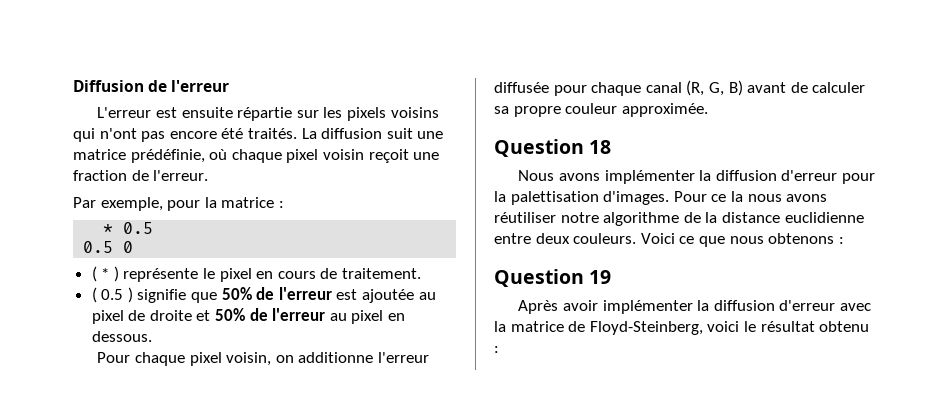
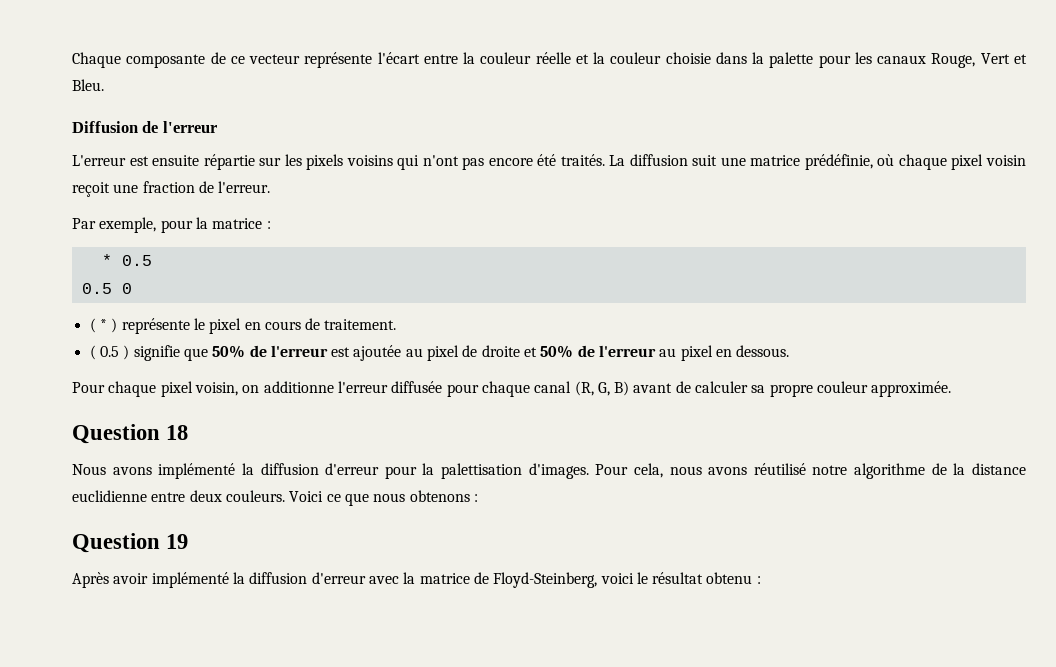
(73, 86) none -> [72,52,1027,68] [72,79,104,91] Chaque composante de ce vecteur représente l'écart entre la couleur réelle et la couleur choisie dans la palette pour les canaux Rouge, Vert et Bleu. //
[604,170,695,184] implémenter -> [158,463,236,479] implémenté
[711,191,743,202] ce la -> [633,463,663,478] cela,
[494,212,556,223] réutiliser -> [753,463,806,475] réutilisé
[602,300,693,314] implémenter -> [151,572,229,588] implémenté

